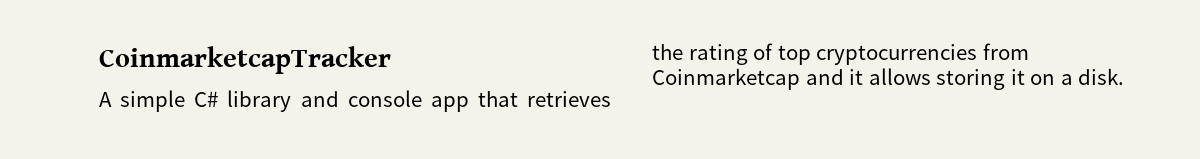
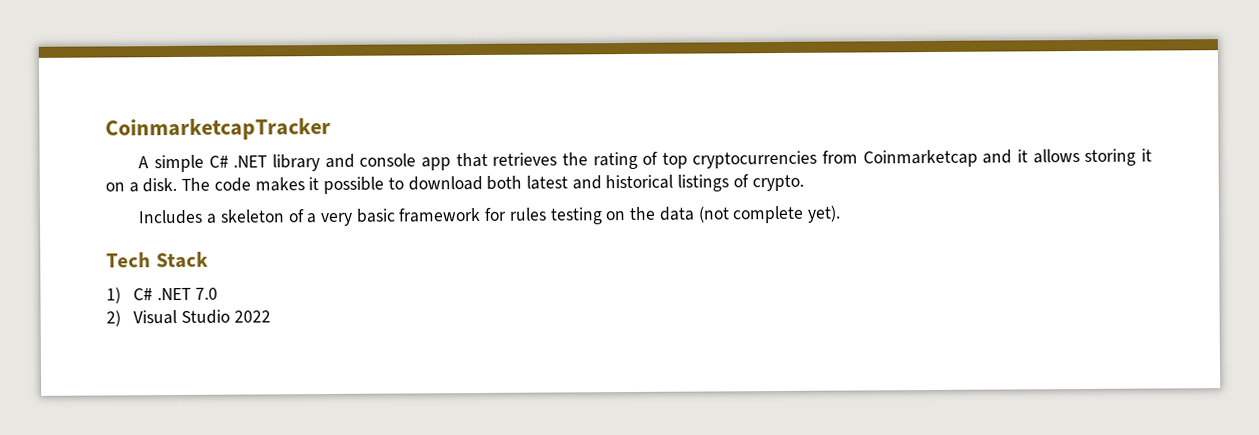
(219, 99) none -> [233,155,268,168] .NET
(1125, 76) none -> [181,174,804,195] [138,205,841,227] [106,251,209,269] [106,287,218,304] [106,309,271,327] The code makes it possible to download both latest and historical listings of crypto. // Includes a skeleton of a very basic framework for rules testing on the data (not complete yet). // Tech Stack // 1) C# .NET 7.0 // 2) Visual Studio 2022

